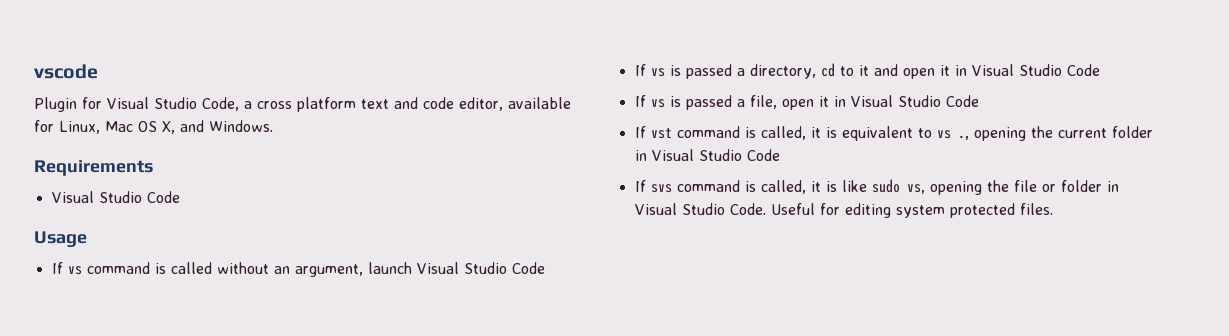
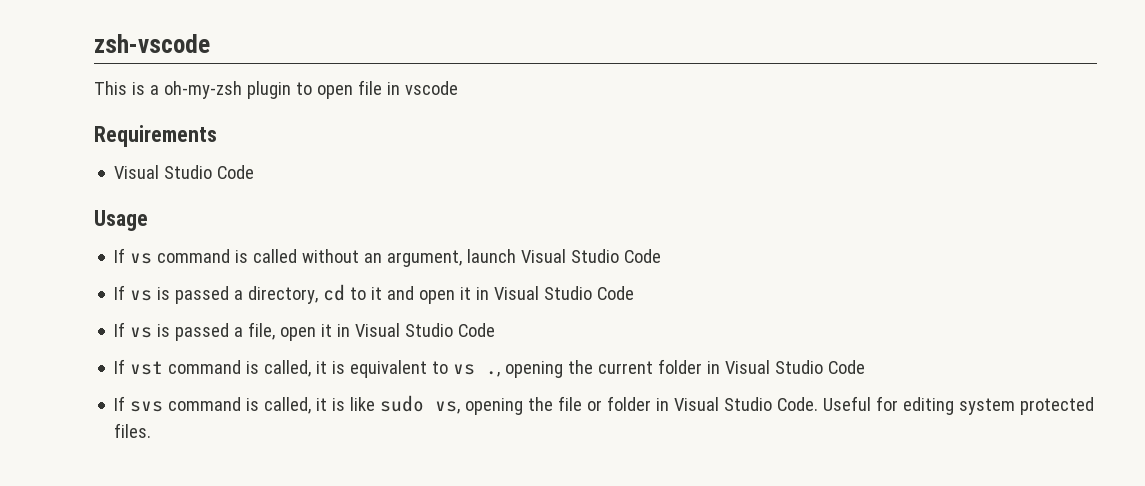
[34,64,98,79] [34,97,571,112] [34,120,273,134] vscode // Plugin for Visual Studio Code, a cross platform text and code editor, available for Linux, Mac OS X, and Windows. -> [94,34,210,53] [94,80,458,99] zsh-vscode // This is a oh-my-zsh plugin to open file in vscode

